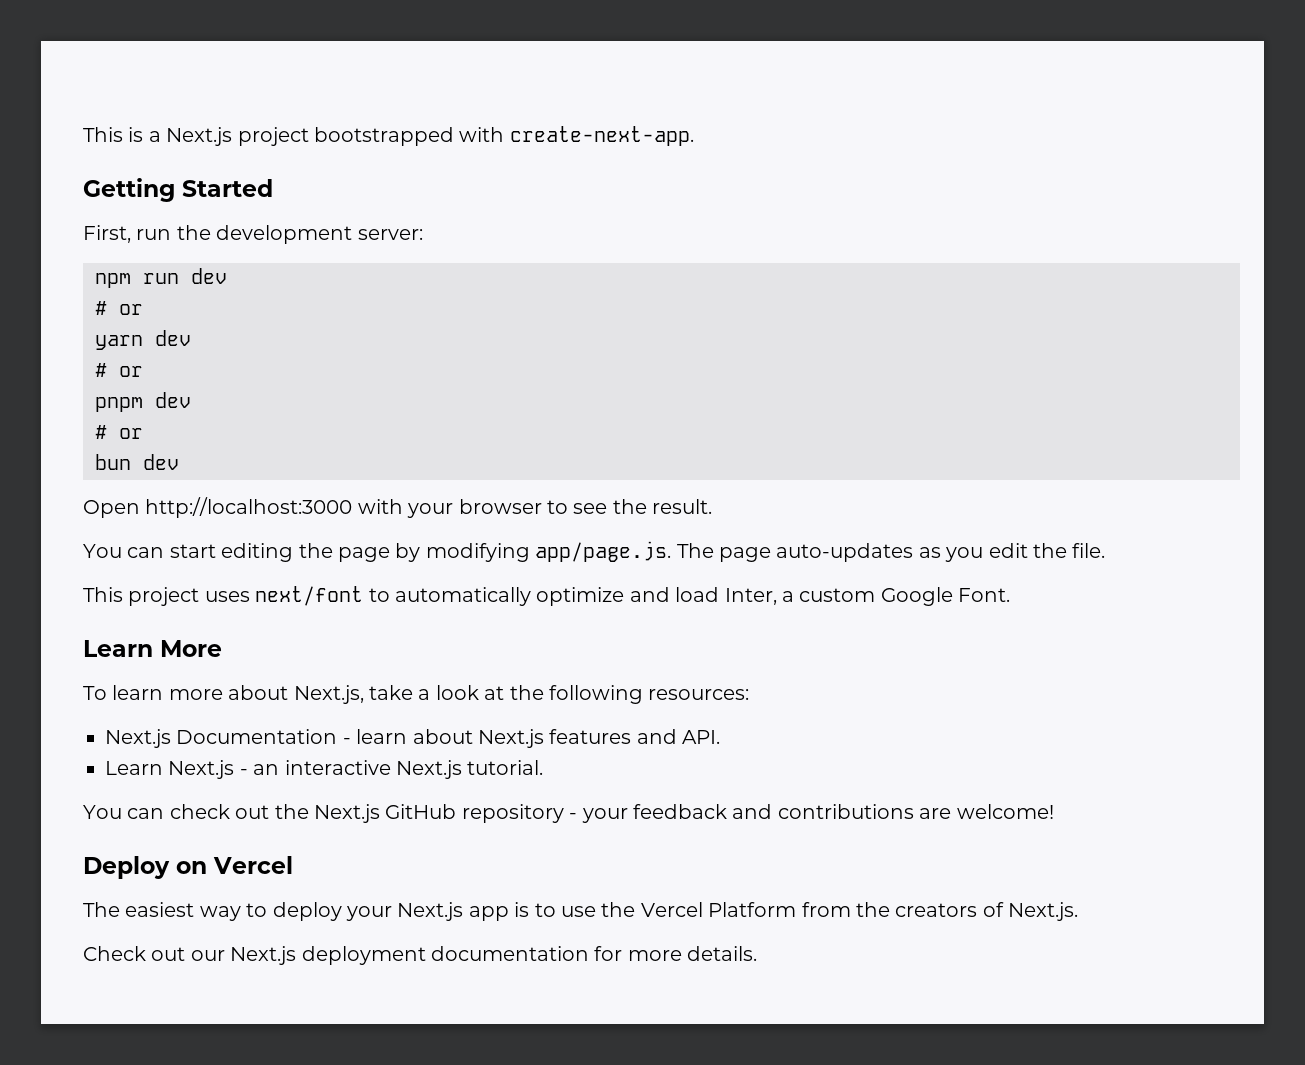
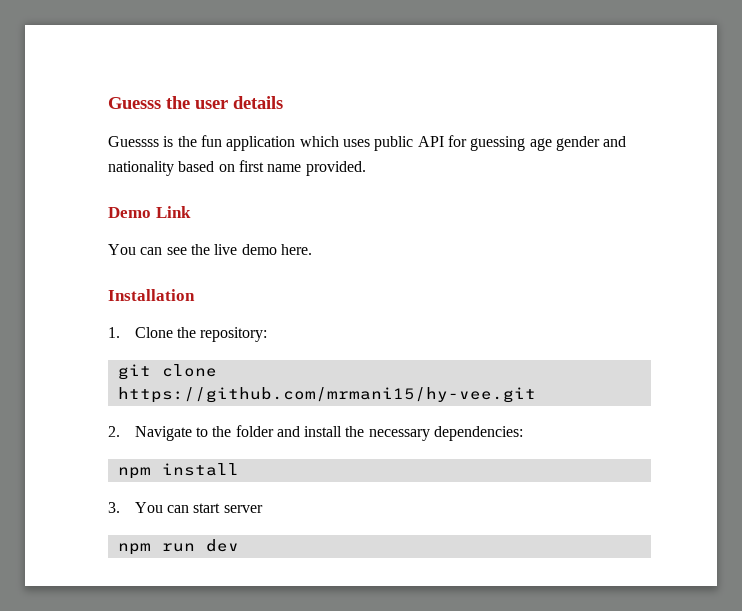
[83,126,694,146] [83,178,273,202] [83,225,423,244] [95,268,227,288] [95,301,143,315] [95,330,191,350] [95,363,143,377] [95,392,191,412] [95,425,143,439] [95,454,179,470] [83,497,713,518] [83,541,1106,562] [83,586,1011,606] [83,640,222,657] [83,685,750,704] [105,729,721,748] [105,760,544,779] [83,804,1054,823] [83,856,293,879] [83,902,1079,921] [83,946,758,965] This is a Next.js project bootstrapped with create-next-app. // Getting Started // First, run the development server: // npm run dev // # or // yarn dev // # or // pnpm dev // # or // bun dev // Open http://localhost:3000 with your browser to see the result. // You can start editing the page by modifying app/page.js. The page auto-updates as you edit the file. // This project uses next/font to automatically optimize and load Inter, a custom Google Font. // Learn More // To learn more about Next.js, take a look at the following resources: // Next.js Documentation - learn about Next.js features and API. // Learn Next.js - an interactive Next.js tutorial. // You can check out the Next.js GitHub repository - your feedback and contributions are welcome! // Deploy on Vercel // The easiest way to deploy your Next.js app is to use the Vercel Platform from the creators of Next.js. // Check out our Next.js deployment documentation for more details. -> [108,96,283,109] [108,135,627,151] [108,160,366,176] [108,206,191,218] [108,244,312,255] [108,289,195,301] [108,327,268,342] [117,364,217,380] [117,387,536,403] [108,425,524,441] [117,463,239,479] [108,502,263,513] [117,539,239,555] Guesss the user details // Guessss is the fun application which uses public API for guessing age gender and nationality based on first name provided. // Demo Link // You can see the live demo here. // Installation // 1. Clone the repository: // git clone https://github.com/mrmani15/hy-vee.git // 2. Navigate to the folder and install the necessary dependencies: // npm install // 3. You can start server // npm run dev

